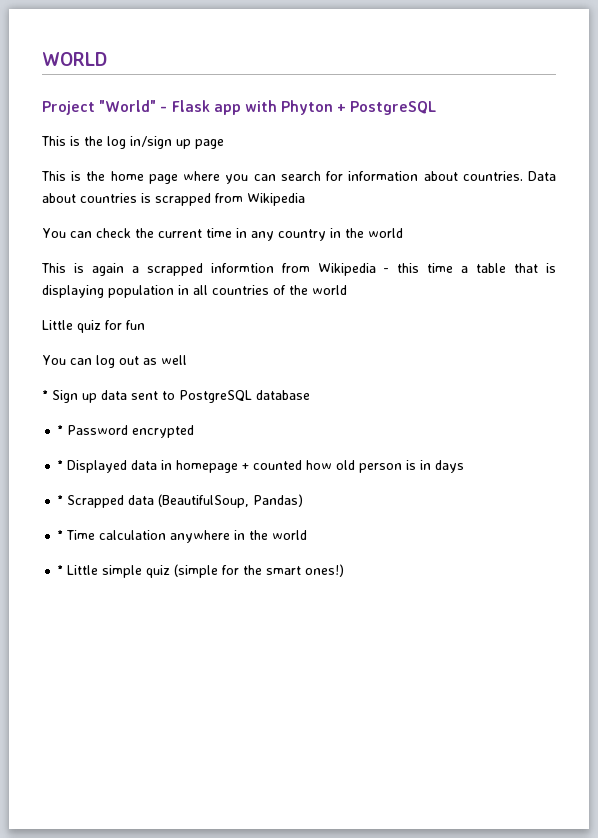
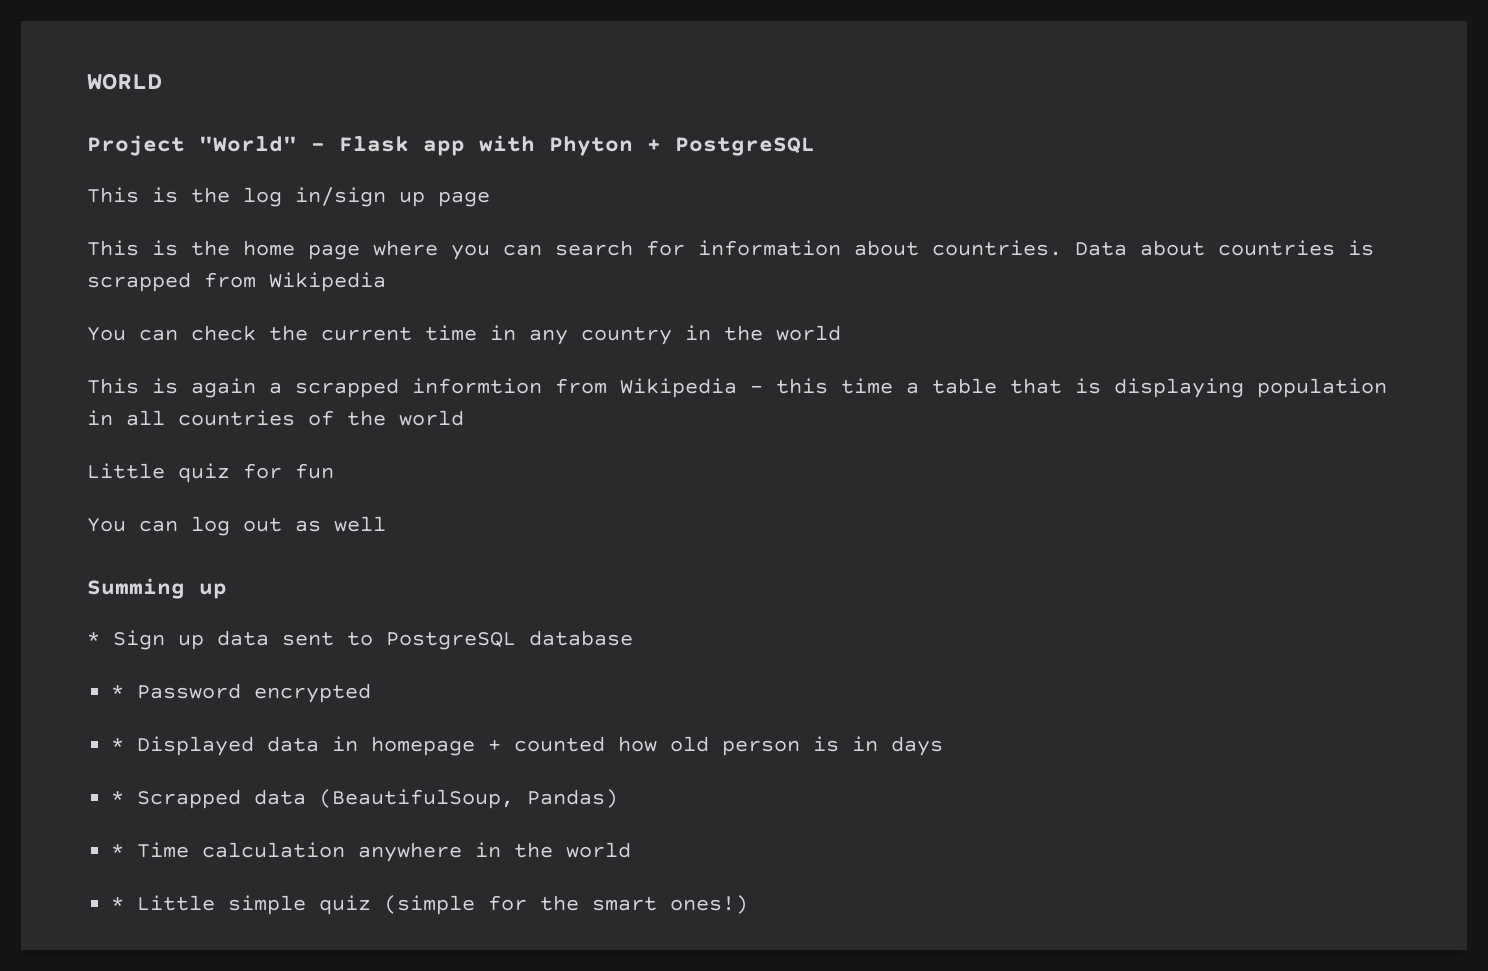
(187, 360) none -> [87,578,227,599] // Summing up

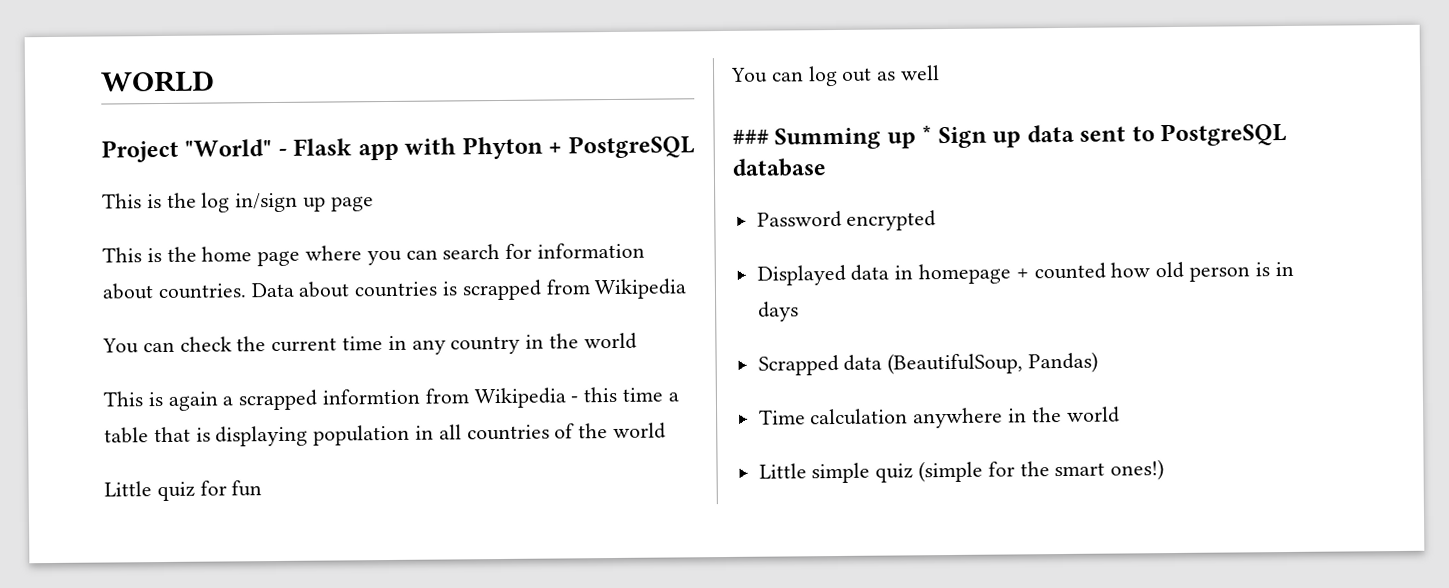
(386, 524) none -> [732,129,769,145] ###
(227, 591) // -> (916, 140) none
[111,685,125,698] * -> (826, 167) none
[111,738,125,751] * -> (937, 220) none
[111,791,125,804] * -> (799, 311) none
[111,844,125,857] * -> (1099, 362) none
[111,897,125,910] * -> (1120, 414) none

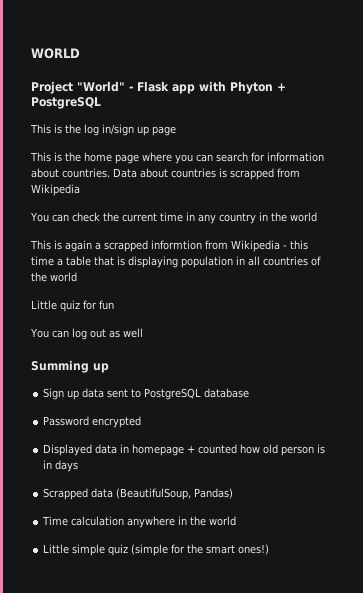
[732,129,769,145] ### -> (143, 333) none
[921,125,933,144] * -> (109, 368) //

